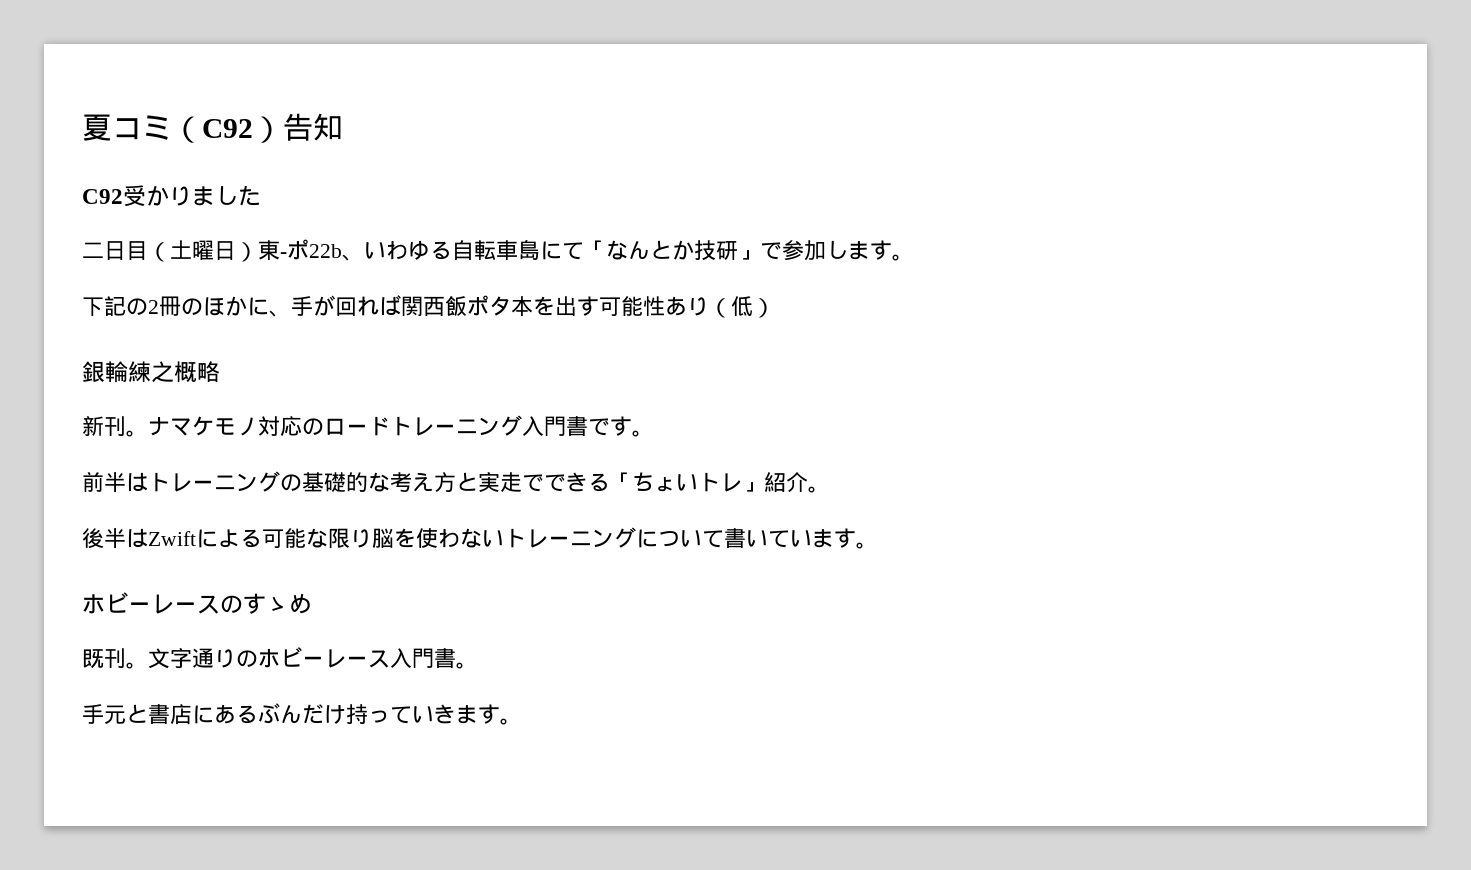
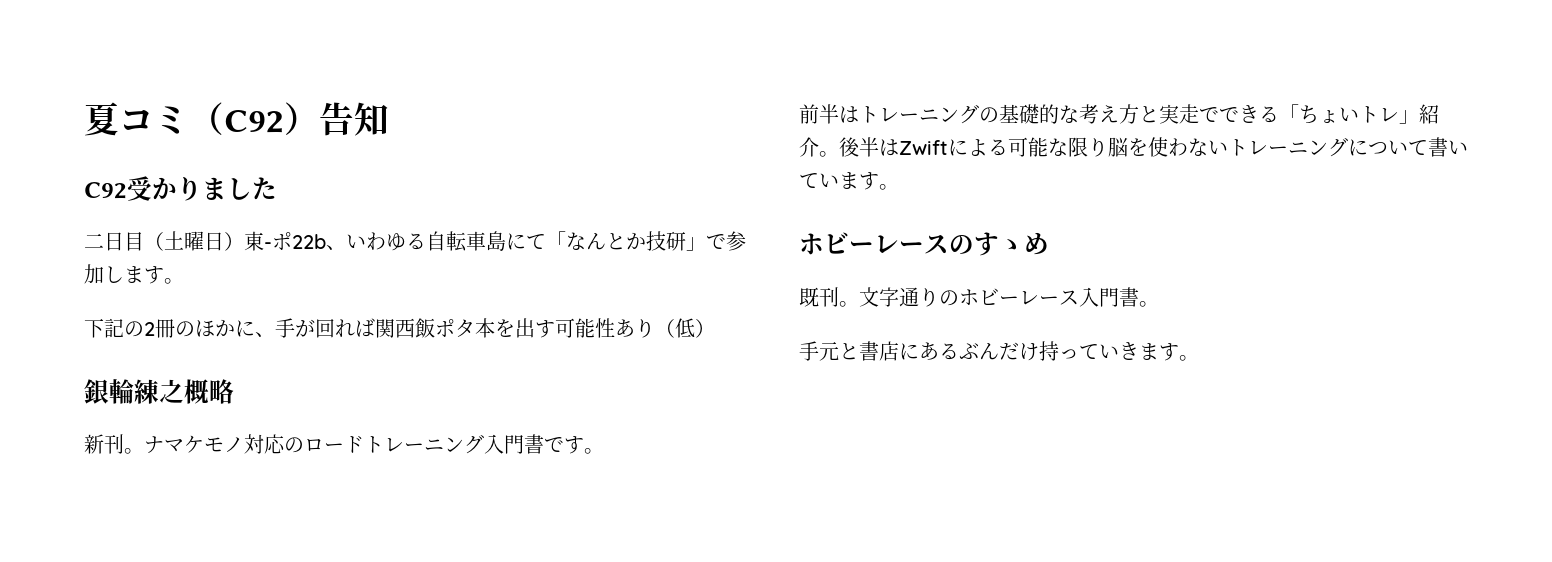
(830, 489) // -> (839, 154) none

